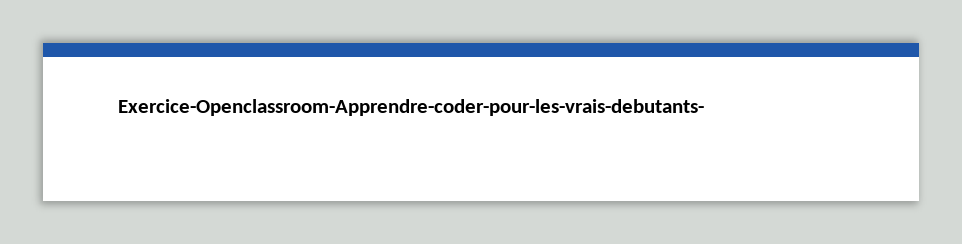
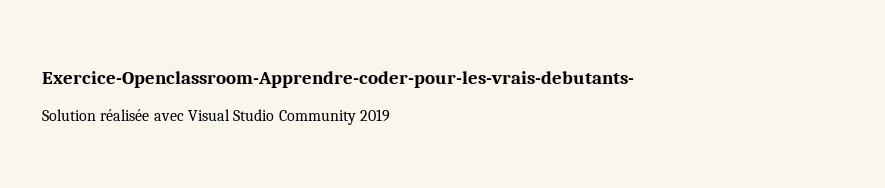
(704, 107) none -> [42,109,390,125] // Solution réalisée avec Visual Studio Community 2019

